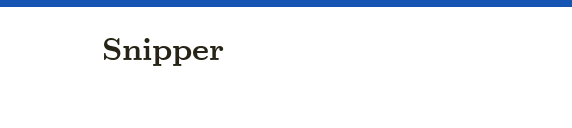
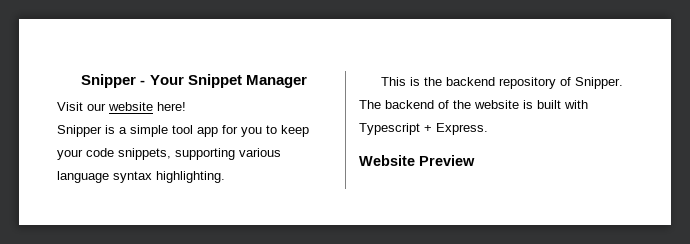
[102,38,224,66] Snipper -> [81,74,307,88] [57,102,186,111] [57,125,309,137] [57,148,281,160] [57,171,225,183] [381,77,624,89] [359,100,588,109] [359,123,488,135] [359,155,475,166] Snipper - Your Snippet Manager // Visit our website here! // Snipper is a simple tool app for you to keep your code snippets, supporting various language syntax highlighting. // This is the backend repository of Snipper. The backend of the website is built with Typescript + Express. // Website Preview

